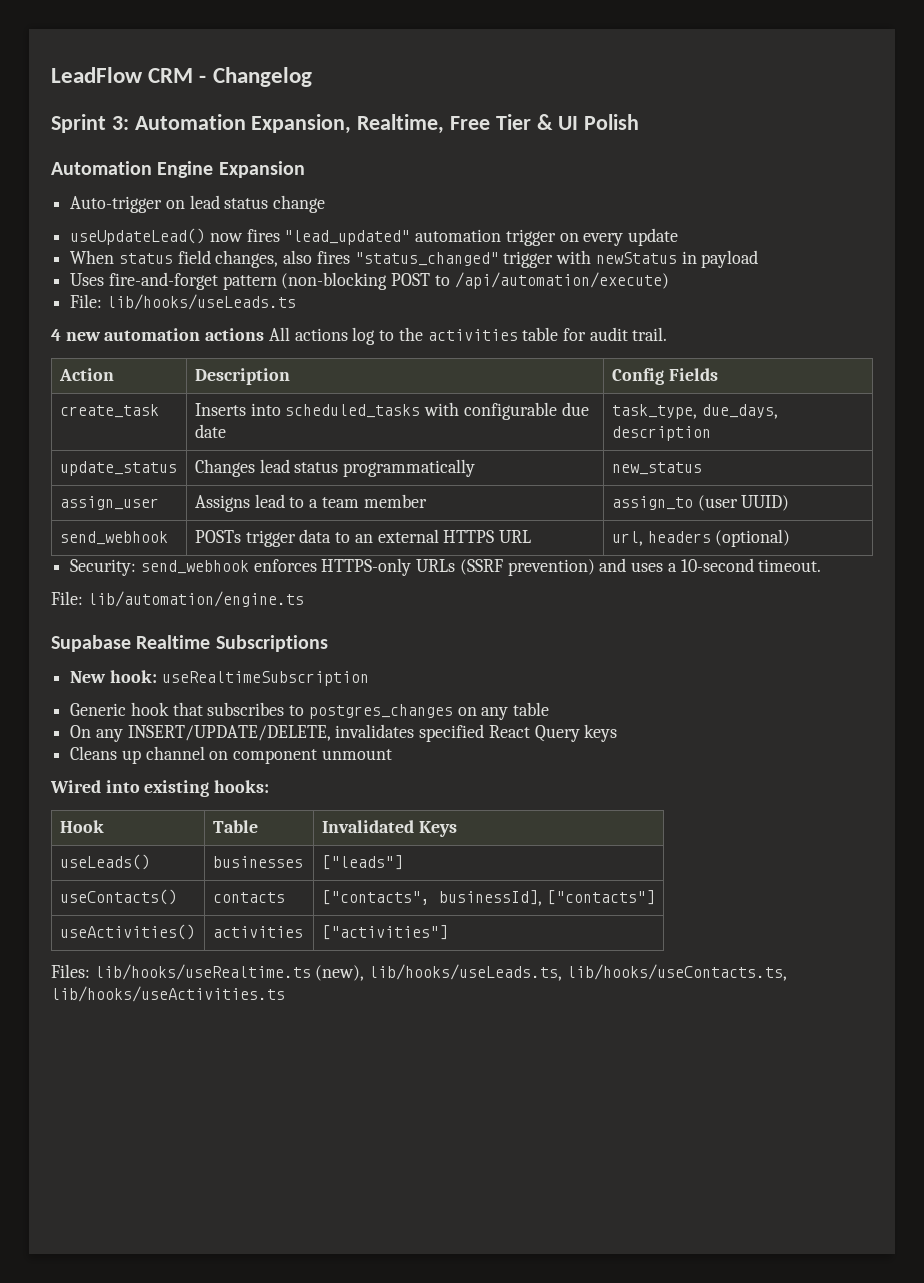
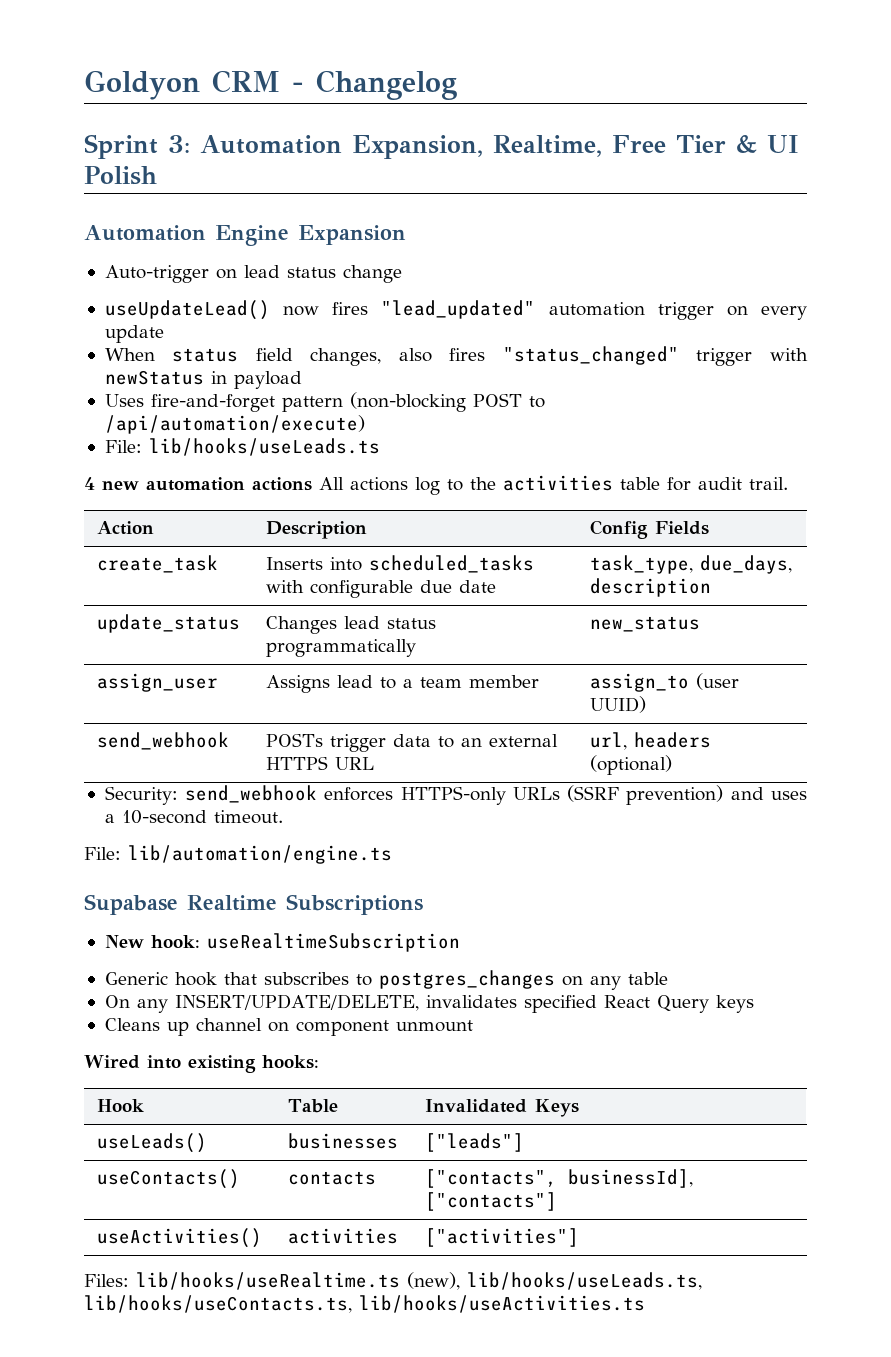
[51,67,143,83] LeadFlow -> [84,70,200,100] Goldyon

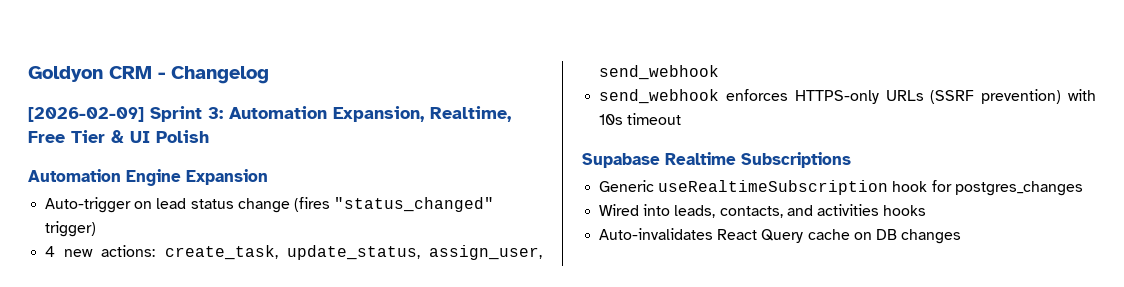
(457, 85) none -> [28,107,144,122] [2026-02-09]
[104,300,807,320] [104,325,164,343] [104,346,808,366] [104,370,302,389] [104,392,545,412] [104,415,365,434] [104,438,380,456] [84,475,788,495] [96,521,154,535] [265,521,367,539] [589,520,709,539] [96,555,218,573] [265,555,534,573] [265,580,496,598] [589,555,792,574] [589,578,711,597] [96,614,240,633] [265,616,436,634] [265,639,416,657] [589,616,700,632] [96,673,218,692] [265,675,539,693] [589,673,739,692] [589,696,646,713] [96,732,229,750] [265,733,558,752] [265,756,374,770] [589,732,711,750] [589,755,672,775] [104,786,178,805] // useUpdateLead() now fires "lead_updated" automation trigger on every update // When status field changes, also fires "status_changed" trigger with newStatus in payload // Uses fire-and-forget pattern (non-blocking POST to /api/automation/execute) // File: lib/hooks/useLeads.ts // 4 new automation actions All actions log to the activities table for audit trail. // Action | Description | Config Fields // create_task | Inserts into scheduled_tasks with configurable due date | task_type, due_days, description // update_status | Changes lead status programmatically | new_status // assign_user | Assigns lead to a team member | assign_to (user UUID) // send_webhook | POSTs trigger data to an external HTTPS URL | url, headers (optional) // Security: -> [293,197,495,212] [45,221,97,237] [45,245,542,260] [599,65,720,80] (fires "status_changed" trigger) // 4 new actions: create_task, update_status, assign_user, send_webhook //
[730,787,808,800] [104,810,283,824] [84,845,392,864] and uses a 10-second timeout. // File: lib/automation/engine.ts -> [1068,89,1096,101] [599,113,682,125] with 10s timeout
[104,935,200,948] New hook: -> [599,180,655,192] Generic
[104,970,668,990] [104,994,754,1013] [104,1018,473,1036] [84,1055,319,1073] [96,1099,144,1112] [287,1099,338,1113] [424,1099,579,1117] [96,1133,207,1153] [287,1133,398,1149] [424,1133,524,1152] [96,1169,240,1189] [287,1171,376,1185] [424,1169,693,1188] [424,1192,557,1211] [96,1228,262,1248] [287,1228,398,1244] [424,1228,579,1247] [84,1272,702,1290] [84,1295,645,1313] // Generic hook that subscribes to postgres_changes on any table // On any INSERT/UPDATE/DELETE, invalidates specified React Query keys // Cleans up channel on component unmount // Wired into existing hooks: // Hook | Table | Invalidated Keys // useLeads() | businesses | ["leads"] // useContacts() | contacts | ["contacts", businessId], ["contacts"] // useActivities() | activities | ["activities"] // Files: lib/hooks/useRealtime.ts (new), lib/hooks/useLeads.ts, lib/hooks/useContacts.ts, lib/hooks/useActivities.ts -> [892,180,1083,196] [599,204,927,218] [599,228,962,244] hook for postgres_changes // Wired into leads, contacts, and activities hooks // Auto-invalidates React Query cache on DB changes

